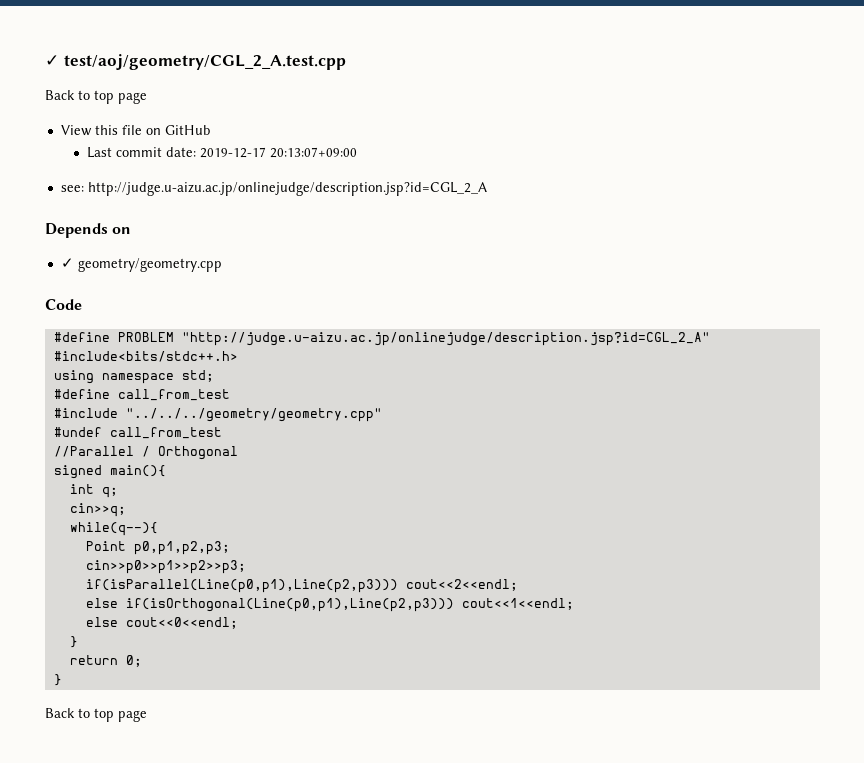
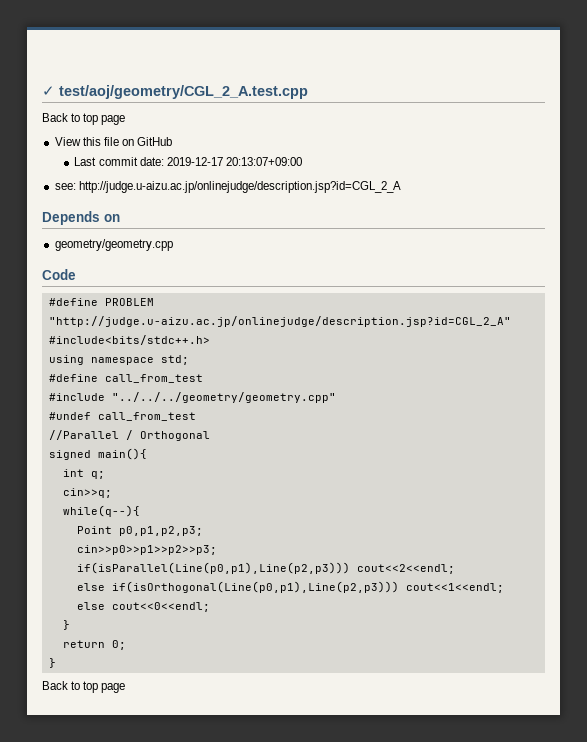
[60,258,74,268] ✓ -> (120, 218) none

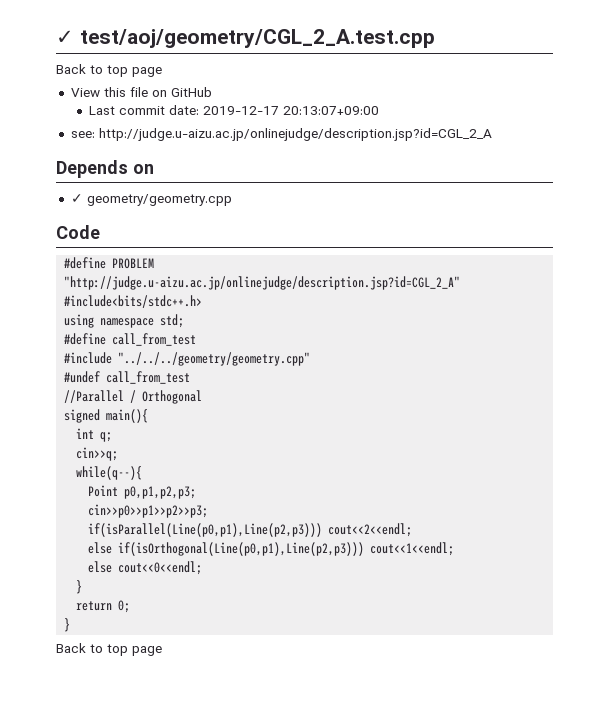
(120, 218) none -> [70,194,83,203] ✓

